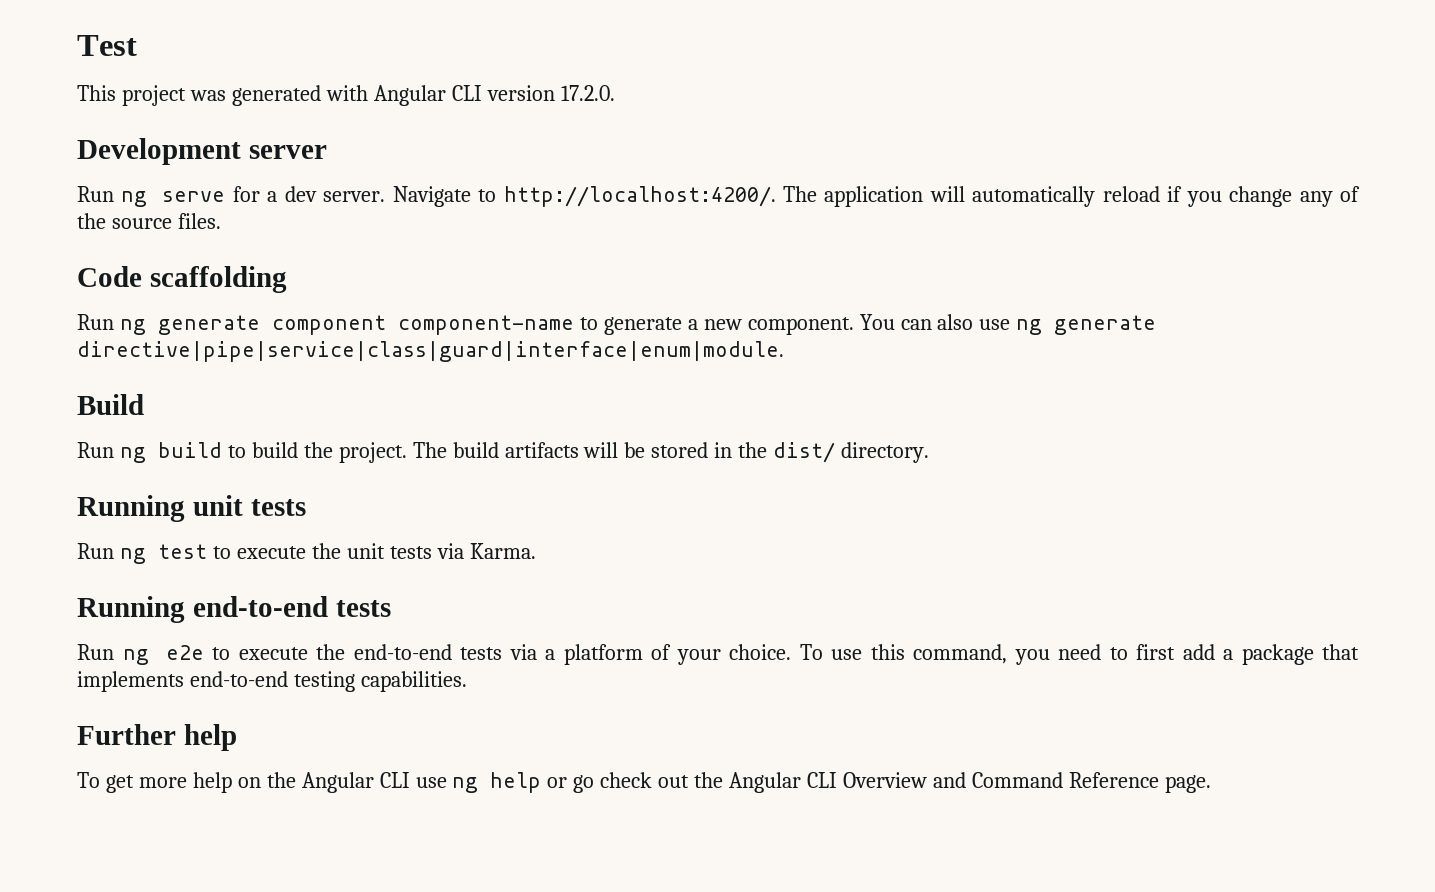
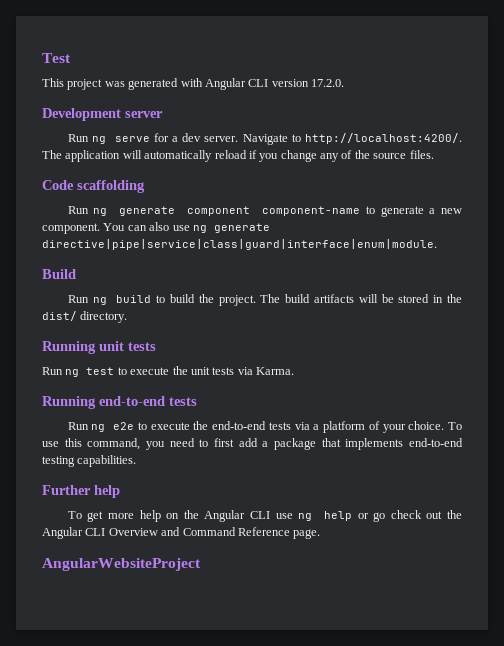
(1211, 784) none -> [42,558,201,571] // AngularWebsiteProject

